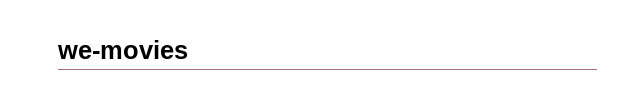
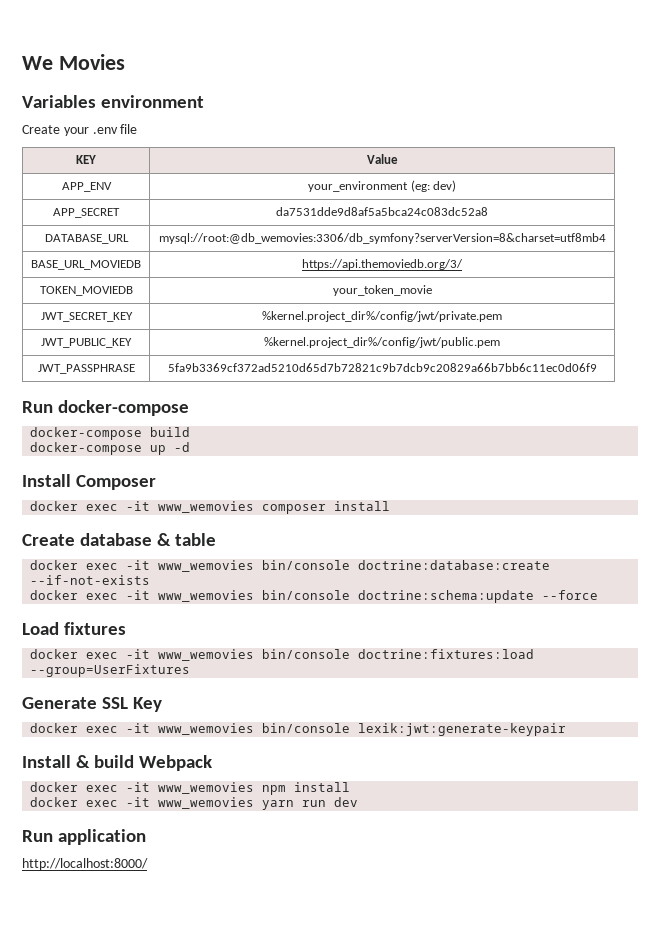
[57,40,188,59] we-movies -> [22,54,125,70] [22,95,205,108] [22,124,138,136] [76,155,96,164] [366,154,398,164] [61,182,112,192] [308,180,456,192] [53,208,120,218] [276,207,488,216] [44,234,129,244] [158,233,606,244] [31,260,141,270] [302,259,463,270] [39,286,133,296] [332,285,432,296] [40,312,133,322] [262,311,502,322] [41,338,132,348] [264,337,500,348] [37,364,135,374] [167,363,597,372] [22,400,190,416] [30,427,191,440] [30,442,191,455] [22,474,157,490] [30,501,391,514] [22,533,217,546] [30,560,551,572] [30,575,151,585] [30,590,599,603] [22,622,127,635] [30,649,535,661] [30,664,191,677] [22,697,163,712] [30,723,567,736] [22,755,213,771] [30,782,351,795] [30,797,359,810] [22,829,147,845] [22,858,148,870] We Movies // Variables environment // Create your .env file // KEY | Value // APP_ENV | your_environment (eg: dev) // APP_SECRET | da7531dde9d8af5a5bca24c083dc52a8 // DATABASE_URL | mysql://root:@db_wemovies:3306/db_symfony?serverVersion=8&charset=utf8mb4 // BASE_URL_MOVIEDB | https://api.themoviedb.org/3/ // TOKEN_MOVIEDB | your_token_movie // JWT_SECRET_KEY | %kernel.project_dir%/config/jwt/private.pem // JWT_PUBLIC_KEY | %kernel.project_dir%/config/jwt/public.pem // JWT_PASSPHRASE | 5fa9b3369cf372ad5210d65d7b72821c9b7dcb9c20829a66b7bb6c11ec0d06f9 // Run docker-compose // docker-compose build // docker-compose up -d // Install Composer // docker exec -it www_wemovies composer install // Create database & table // docker exec -it www_wemovies bin/console doctrine:database:create --if-not-exists // docker exec -it www_wemovies bin/console doctrine:schema:update --force // Load fixtures // docker exec -it www_wemovies bin/console doctrine:fixtures:load --group=UserFixtures // Generate SSL Key // docker exec -it www_wemovies bin/console lexik:jwt:generate-keypair // Install & build Webpack // docker exec -it www_wemovies npm install // docker exec -it www_wemovies yarn run dev // Run application // http://localhost:8000/

